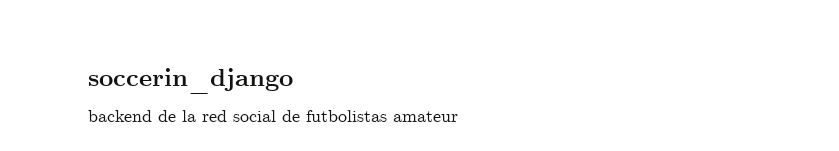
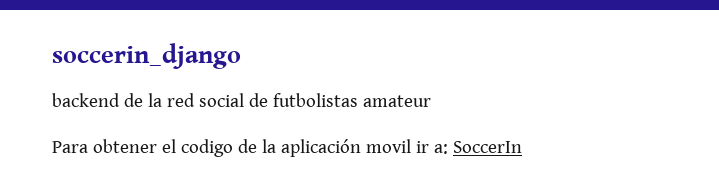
(458, 116) none -> [52,139,522,157] // Para obtener el codigo de la aplicación movil ir a: SoccerIn

